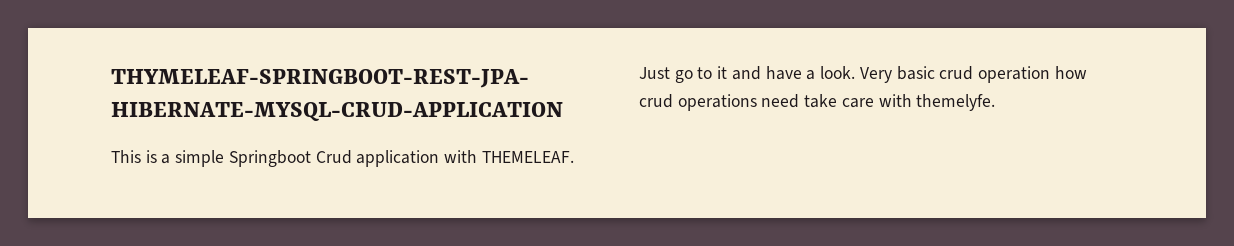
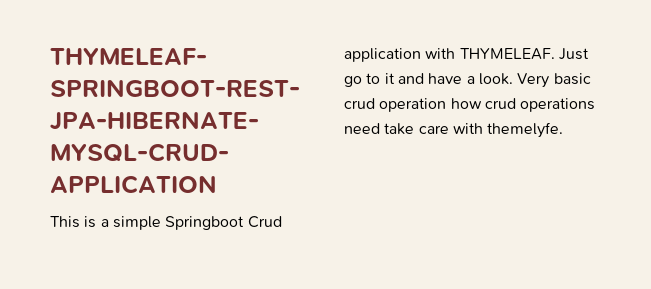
[481,151,574,163] THEMELEAF. -> [459,48,555,60] THYMELEAF.

